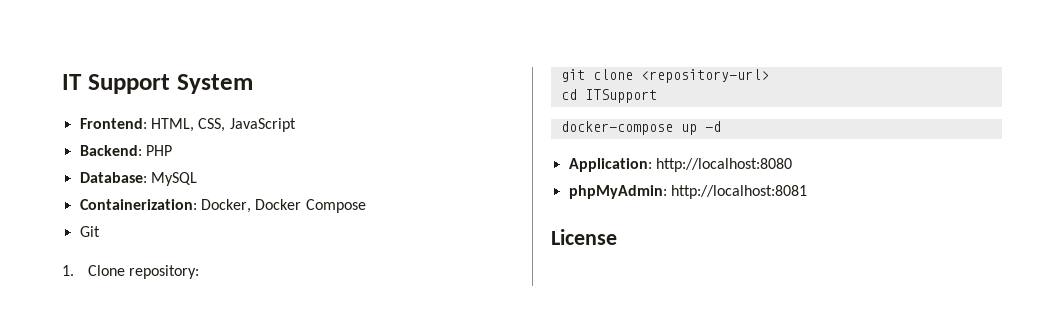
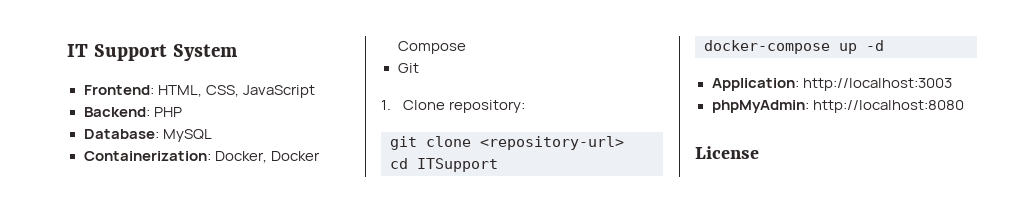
(652, 165) none -> [802,78,952,91] [711,100,809,113] http://localhost:3003 // phpMyAdmin:
[568,185,807,199] // phpMyAdmin: http://localhost:8081 -> (964, 106) none

